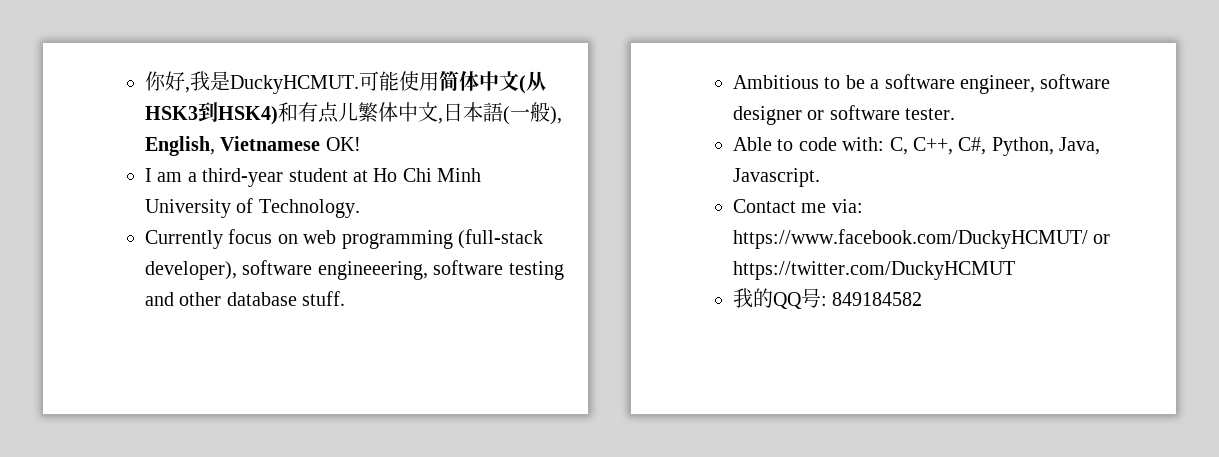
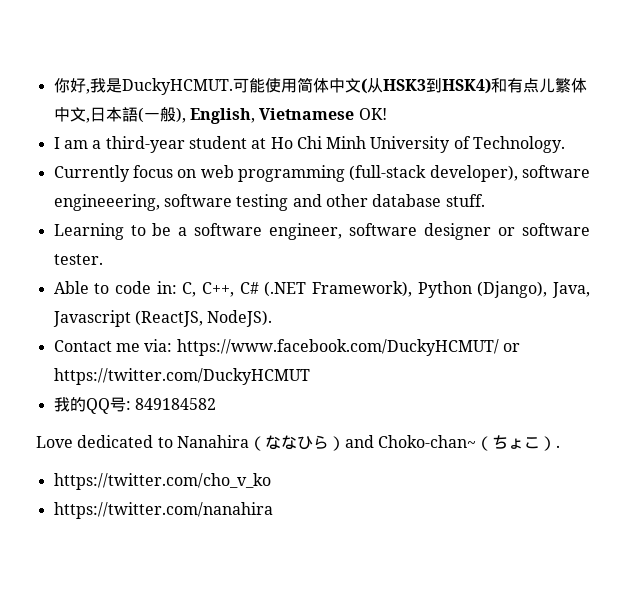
[733,75,819,89] Ambitious -> [53,223,124,240] Learning
[842,137,885,151] with: -> [156,281,177,294] in:
[958,137,1101,156] [733,168,820,187] C#, Python, Java, Javascript. -> [239,281,591,298] [52,310,273,327] C# (.NET Framework), Python (Django), Java, Javascript (ReactJS, NodeJS).
(923, 299) none -> [36,435,561,451] [53,473,271,490] [53,502,273,519] // Love dedicated to Nanahira（ななひら）and Choko-chan~（ちょこ）. // https://twitter.com/cho_v_ko // https://twitter.com/nanahira

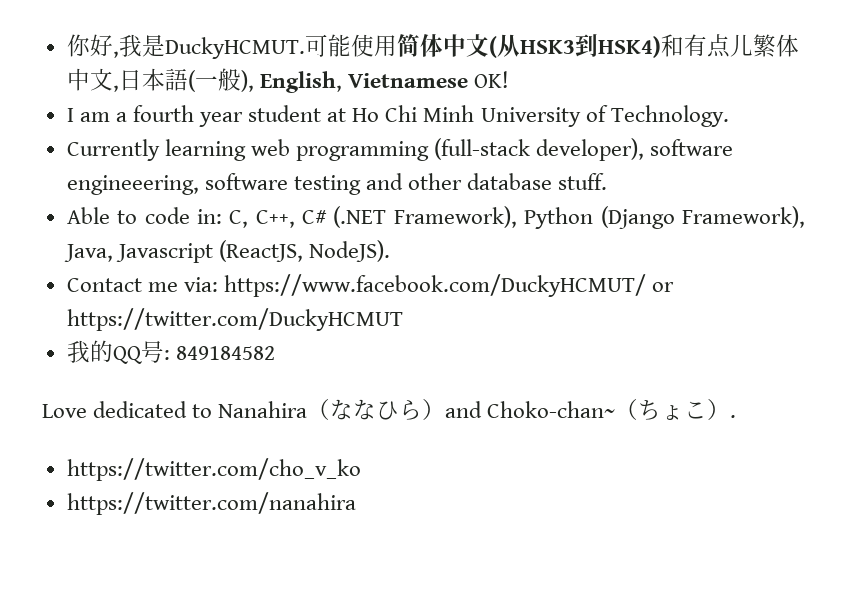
[105,136,185,153] third-year -> [132,105,244,127] fourth year
[132,165,197,178] focus on -> [164,139,246,161] learning
[53,223,590,240] [53,254,103,265] // Learning to be a software engineer, software designer or software tester. -> (608, 181) none
[477,281,548,298] (Django), -> [600,206,805,229] (Django Framework),

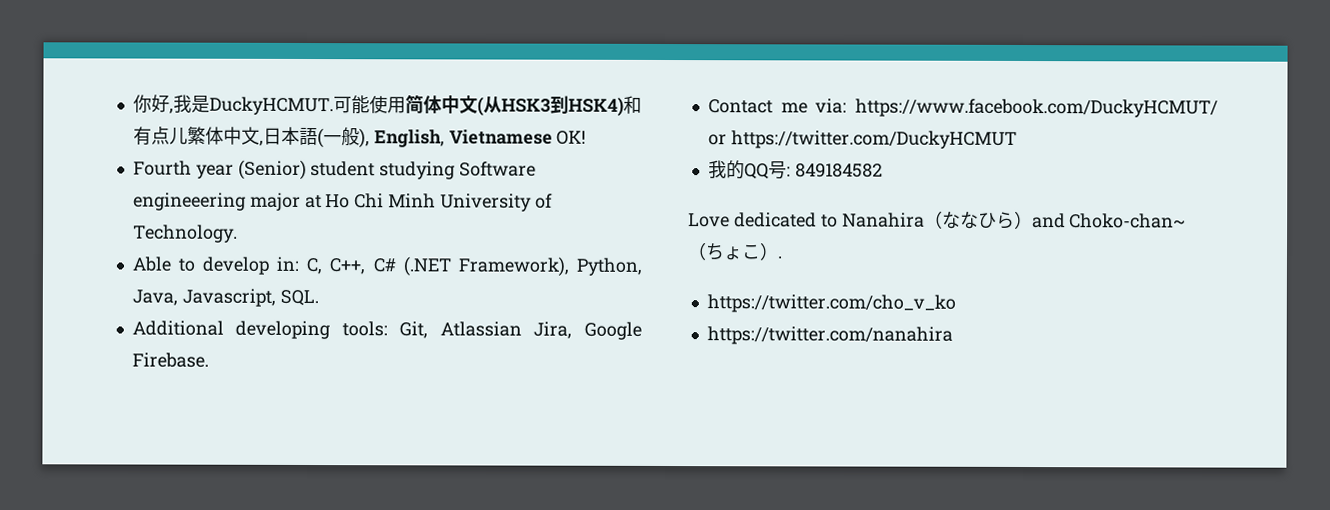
[66,105,322,127] I am a fourth year student -> [132,159,537,180] [132,192,301,211] Fourth year (Senior) student studying Software engineeering major
[66,138,734,161] [66,173,608,195] // Currently learning web programming (full-stack developer), software engineeering, software testing and other database stuff. -> (238, 233) none
[144,207,190,224] code -> [202,256,270,275] develop
[524,206,805,229] [63,240,390,263] Python (Django Framework), Java, Javascript (ReactJS, NodeJS). -> [576,257,642,276] [131,288,319,307] [131,320,643,340] [131,352,209,368] Python, Java, Javascript, SQL. // Additional developing tools: Git, Atlassian Jira, Google Firebase.

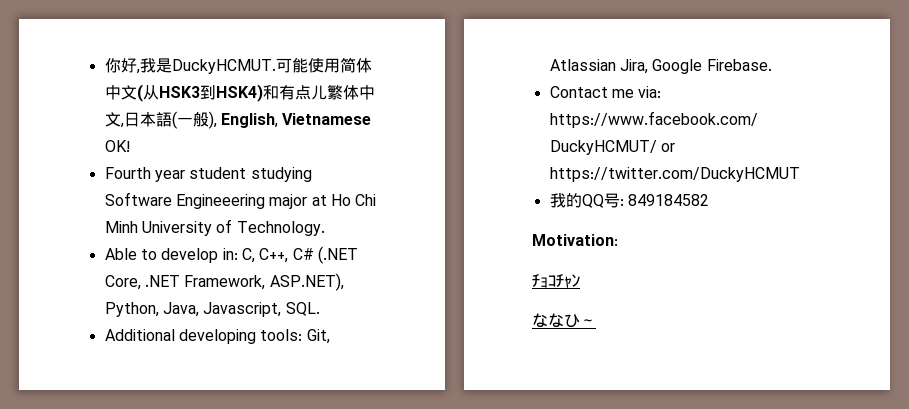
[237,159,307,180] (Senior) -> (185, 176) none
[132,192,246,211] engineeering -> [175,194,265,209] Engineeering
[457,256,569,277] Framework), -> [104,273,344,291] Core, .NET Framework, ASP.NET),
[688,210,1187,230] [687,242,782,261] [706,294,956,313] [706,326,953,345] Love dedicated to Nanahira（ななひら）and Choko-chan~（ちょこ）. // https://twitter.com/cho_v_ko // https://twitter.com/nanahira -> [532,234,618,246] [532,273,580,288] [532,313,596,328] Motivation: // ﾁｮｺﾁｬﾝ // ななひ～

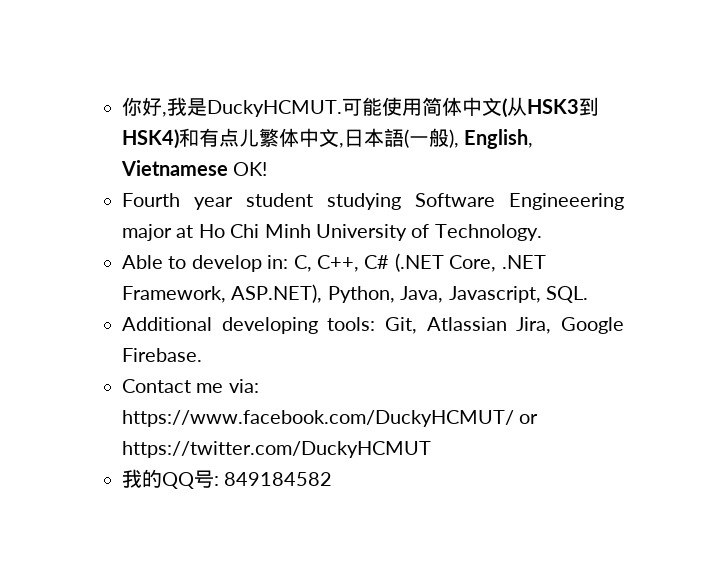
[532,234,618,246] [532,273,580,288] [532,313,596,328] // Motivation: // ﾁｮｺﾁｬﾝ // ななひ～ -> (333, 479) none

